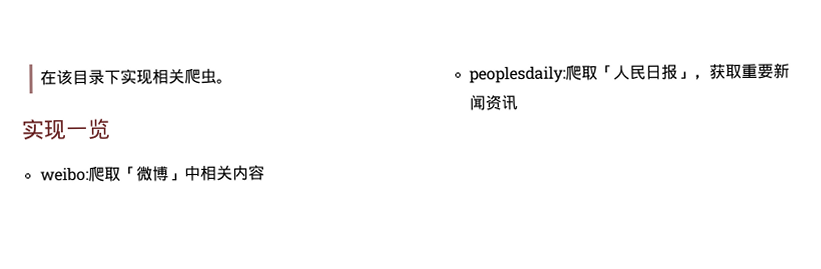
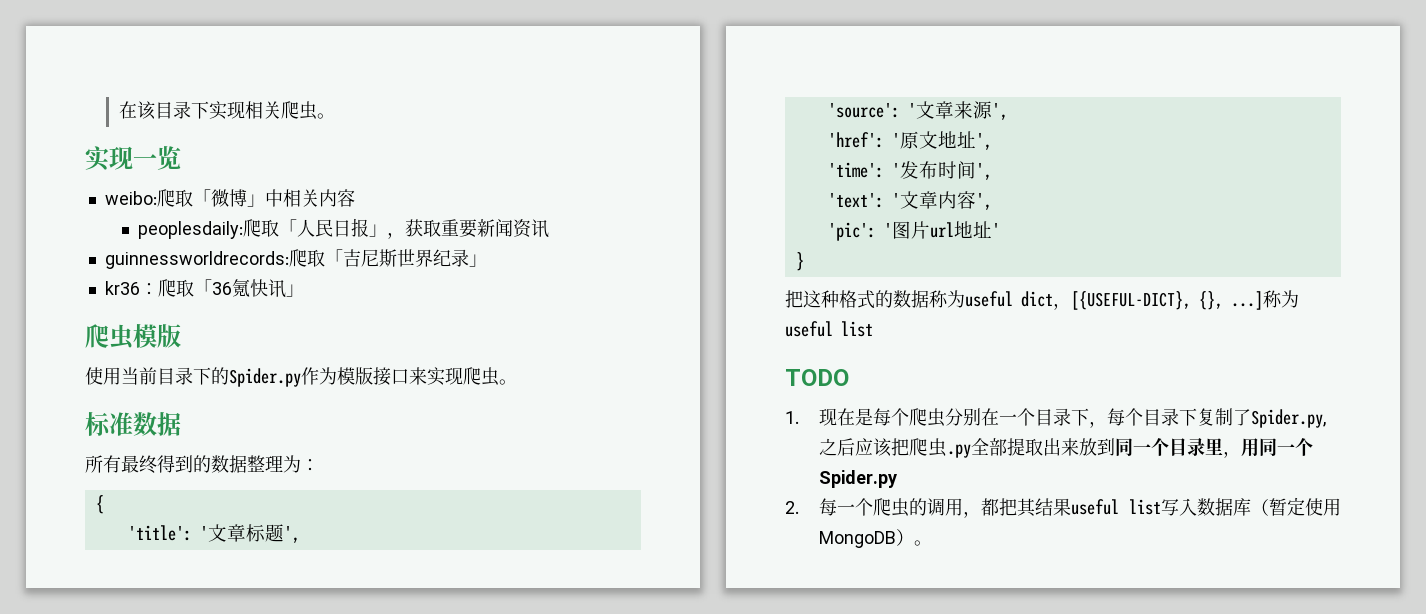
(519, 103) none -> [104,249,487,269] [104,279,304,298] [85,324,181,350] [85,367,517,387] [85,412,181,436] [85,455,319,474] [95,495,104,514] [127,524,300,543] [827,101,1008,120] [827,131,992,150] [827,161,992,180] [827,191,992,210] [827,221,1000,241] [795,252,804,271] [785,290,1299,310] [785,321,873,337] [785,369,849,386] [785,408,1326,428] [818,438,1313,458] [818,470,897,488] [785,497,1341,518] [818,529,932,548] // guinnessworldrecords:爬取「吉尼斯世界纪录」 // kr36：爬取「36氪快讯」 // 爬虫模版 // 使用当前目录下的Spider.py作为模版接口来实现爬虫。 // 标准数据 // 所有最终得到的数据整理为： // { // 'title': '文章标题', // 'source': '文章来源', // 'href': '原文地址', // 'time': '发布时间', // 'text': '文章内容', // 'pic': '图片url地址' // } // 把这种格式的数据称为useful dict，[{USEFUL-DICT}, {}, ...]称为useful list // TODO // 1.现在是每个爬虫分别在一个目录下，每个目录下复制了Spider.py,之后应该把爬虫.py全部提取出来放到同一个目录里，用同一个Spider.py // 2.每一个爬虫的调用，都把其结果useful list写入数据库（暂定使用MongoDB）。

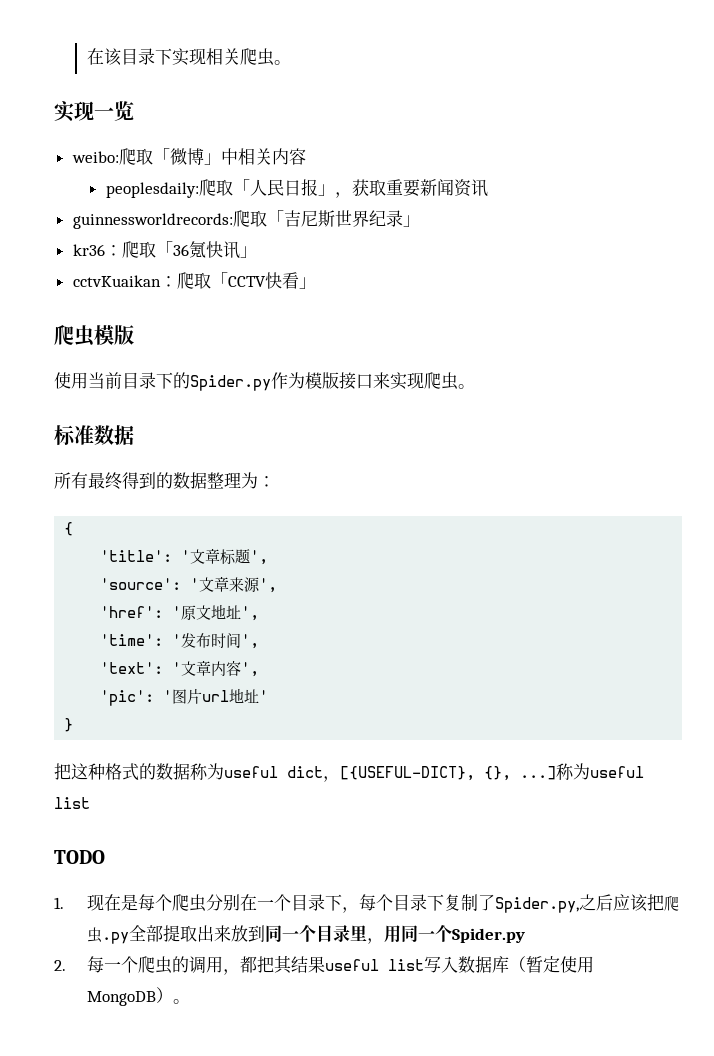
(304, 290) none -> [72,272,316,289] // cctvKuaikan：爬取「CCTV快看」

